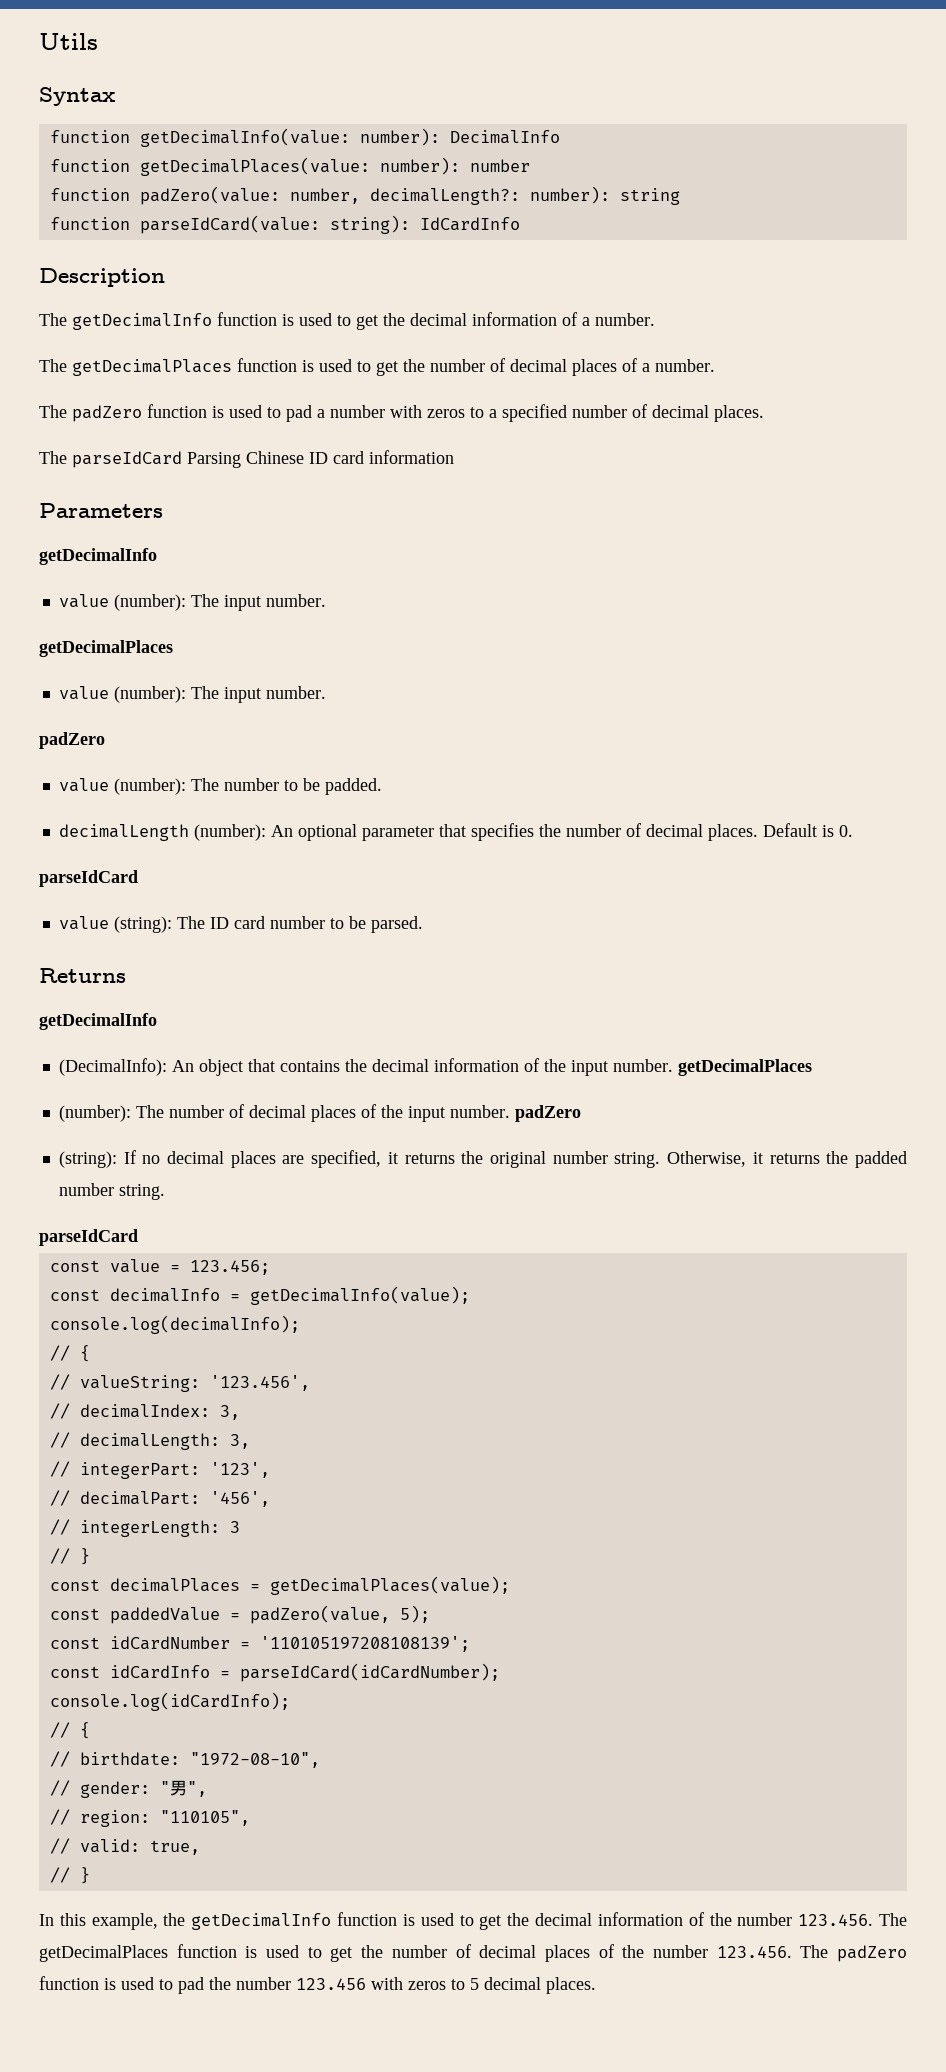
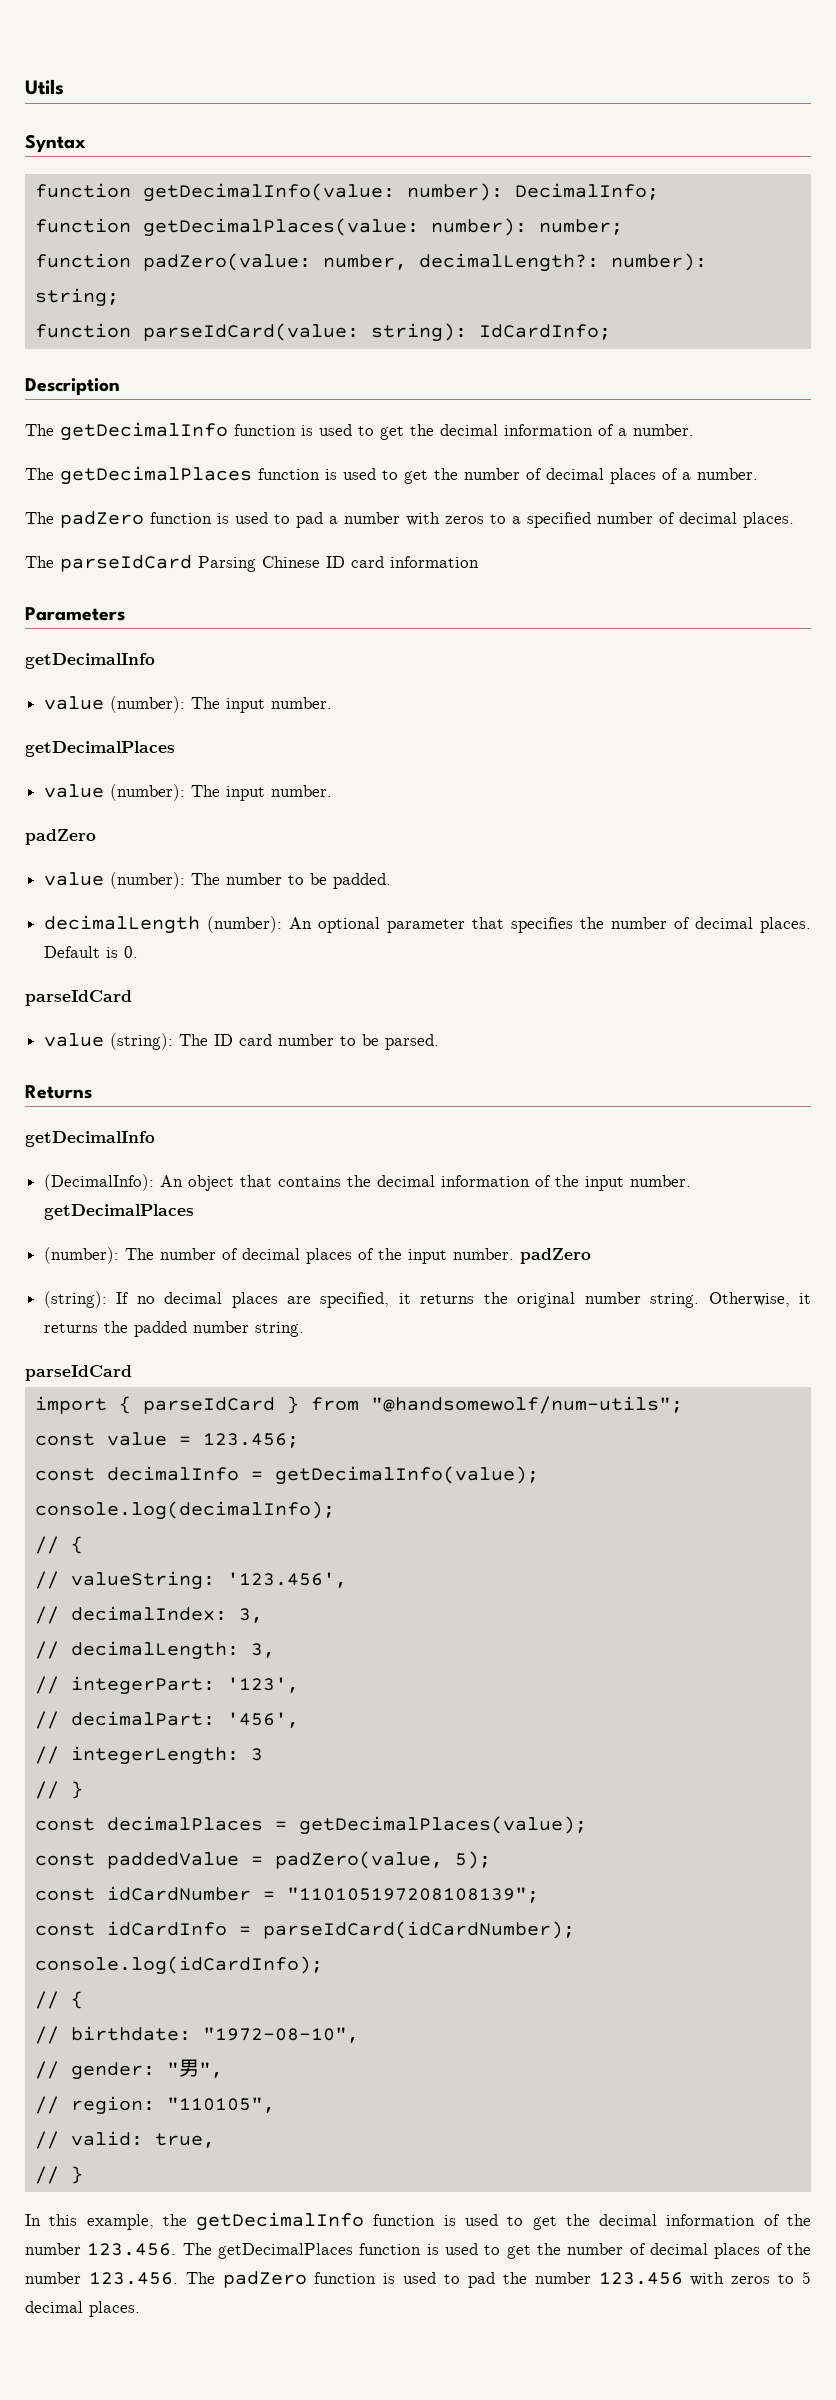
[449,130,560,144] DecimalInfo -> [515,183,660,200] DecimalInfo;
[469,159,530,172] number -> [539,219,624,235] number;
[619,188,680,205] string -> [35,288,120,307] string;
[419,217,520,231] IdCardInfo -> [479,324,612,340] IdCardInfo;
(138, 1237) none -> [35,1396,684,1414] // import { parseIdCard } from "@handsomewolf/num-utils";
[259,1636,470,1652] '110105197208108139'; -> [287,1887,540,1903] "110105197208108139";

